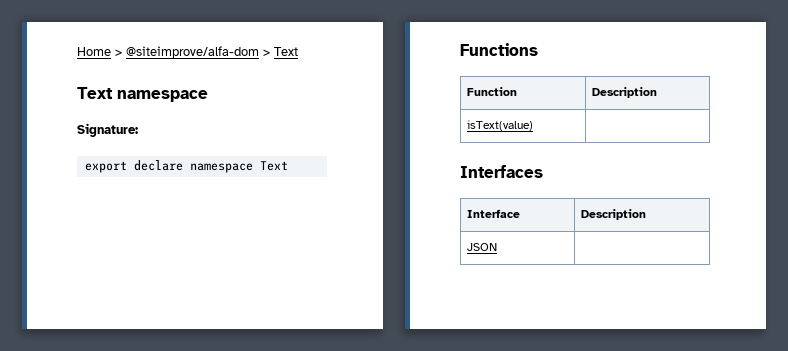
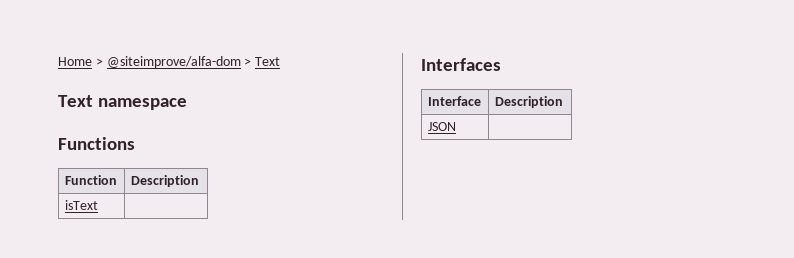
[77,123,138,137] [84,160,288,173] // Signature: // export declare namespace Text -> (188, 104) none
[466,120,533,131] isText(value) -> [64,200,98,210] isText

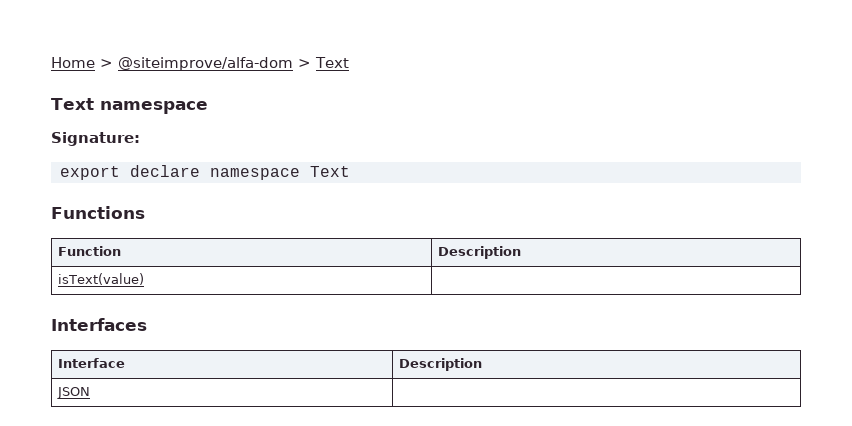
(188, 104) none -> [51,132,140,146] [59,165,350,180] // Signature: // export declare namespace Text
[64,200,98,210] isText -> [58,273,145,285] isText(value)

